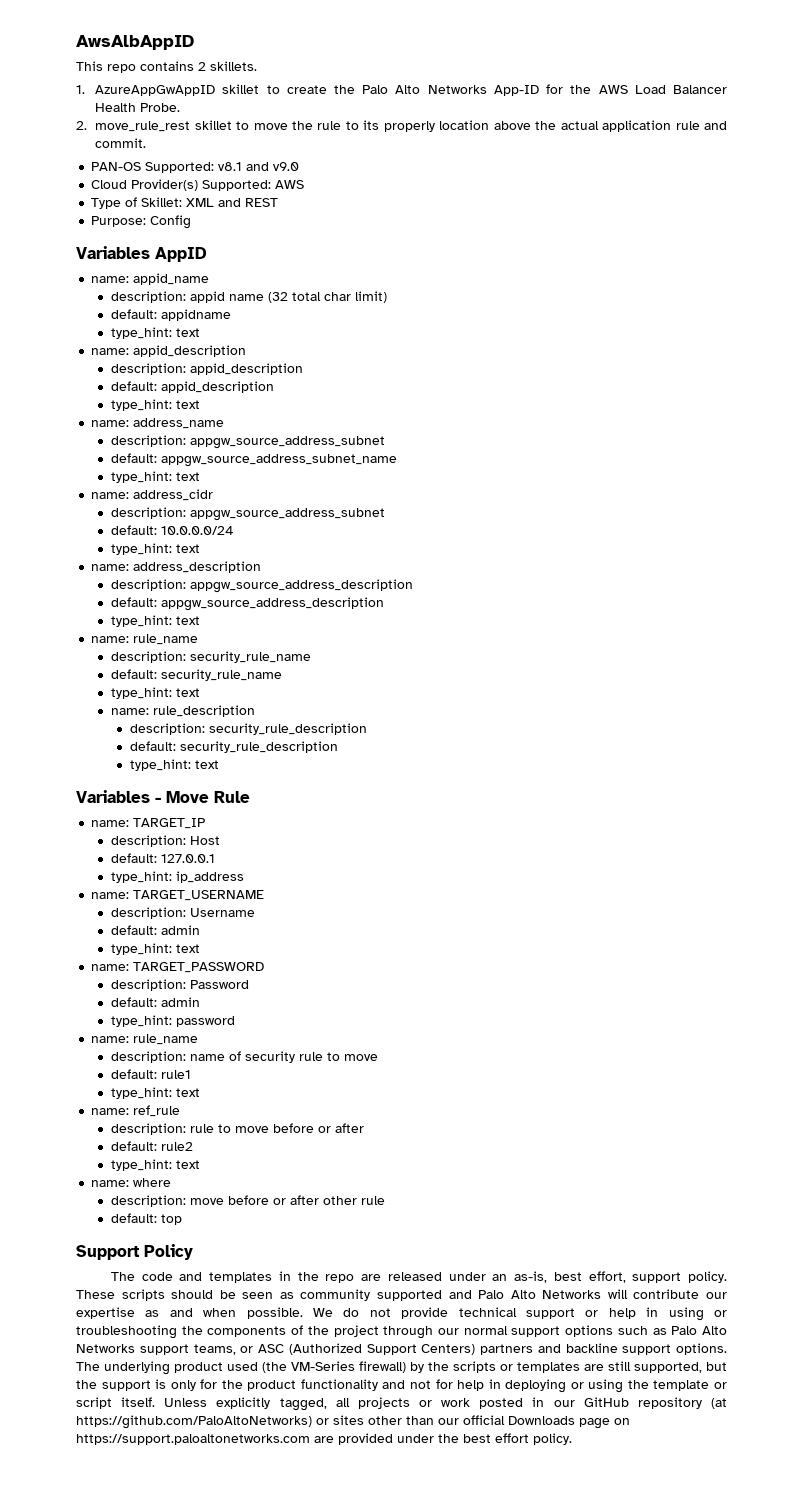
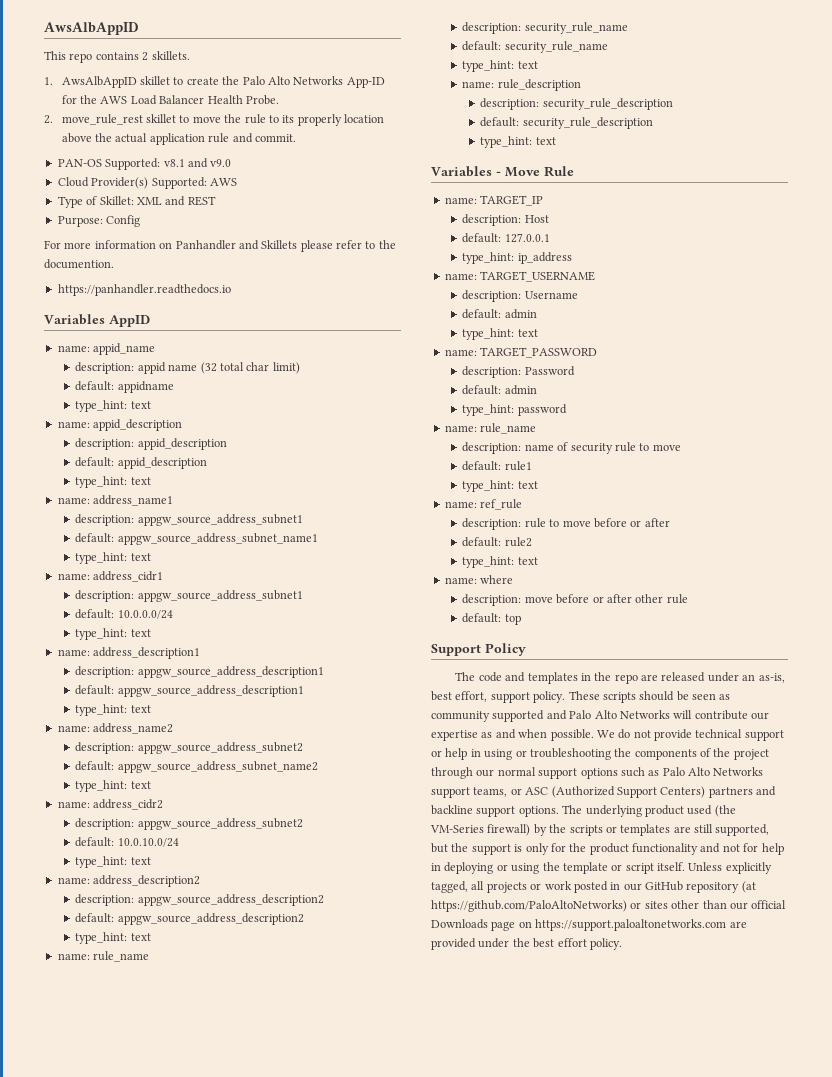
[95,85,216,96] AzureAppGwAppID -> [61,76,137,88] AwsAlbAppID
(192, 222) none -> [44,240,396,252] [44,259,114,269] [57,284,231,296] // For more information on Panhandler and Skillets please refer to the documention. // https://panhandler.readthedocs.io
[133,418,225,429] [110,435,385,449] [110,453,397,467] [110,471,200,483] [91,489,214,501] [110,507,385,521] address_name // description: appgw_source_address_subnet // default: appgw_source_address_subnet_name // type_hint: text // name: address_cidr // description: appgw_source_address_subnet -> [93,495,174,506] [75,514,303,526] [75,533,318,545] [75,552,151,564] [57,571,164,582] [75,590,303,602] address_name1 // description: appgw_source_address_subnet1 // default: appgw_source_address_subnet_name1 // type_hint: text // name: address_cidr1 // description: appgw_source_address_subnet1
[133,561,262,573] [110,579,413,593] [110,597,384,611] address_description // description: appgw_source_address_description // default: appgw_source_address_description -> [93,647,201,659] [75,666,324,678] [75,685,304,697] [75,704,151,716] [57,723,174,734] [75,742,303,754] [75,761,318,773] [75,780,151,792] [57,799,164,810] [75,818,303,830] [75,837,179,847] [75,856,151,868] [57,875,201,887] [75,894,324,906] [75,913,304,925] address_description1 // description: appgw_source_address_description1 // default: appgw_source_address_description1 // type_hint: text // name: address_name2 // description: appgw_source_address_subnet2 // default: appgw_source_address_subnet_name2 // type_hint: text // name: address_cidr2 // description: appgw_source_address_subnet2 // default: 10.0.10.0/24 // type_hint: text // name: address_description2 // description: appgw_source_address_description2 // default: appgw_source_address_description2

